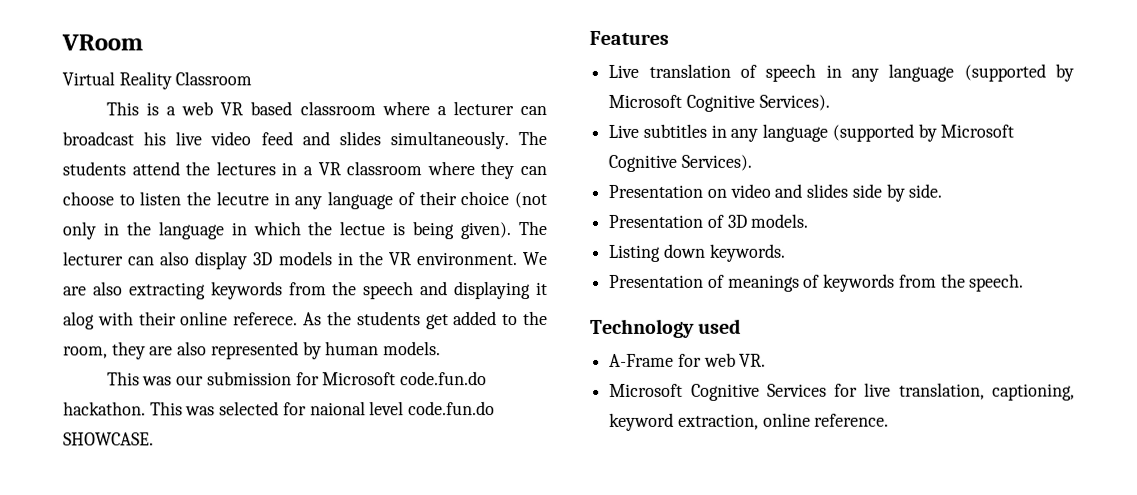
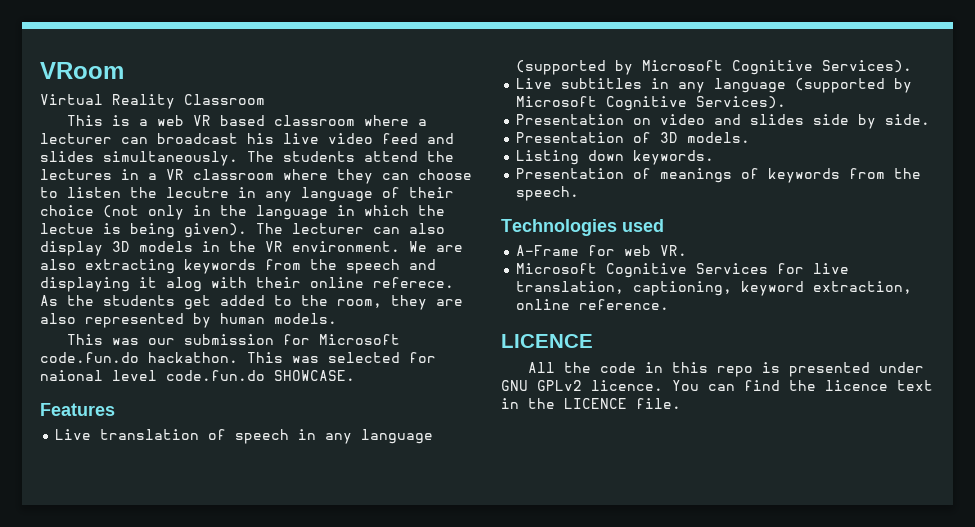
[590,318,695,338] Technology -> [501,219,617,236] Technologies
(890, 420) none -> [501,334,593,348] [528,362,925,377] [501,380,933,391] [501,398,681,409] // LICENCE // All the code in this repo is presented under GNU GPLv2 licence. You can find the licence text in the LICENCE file.

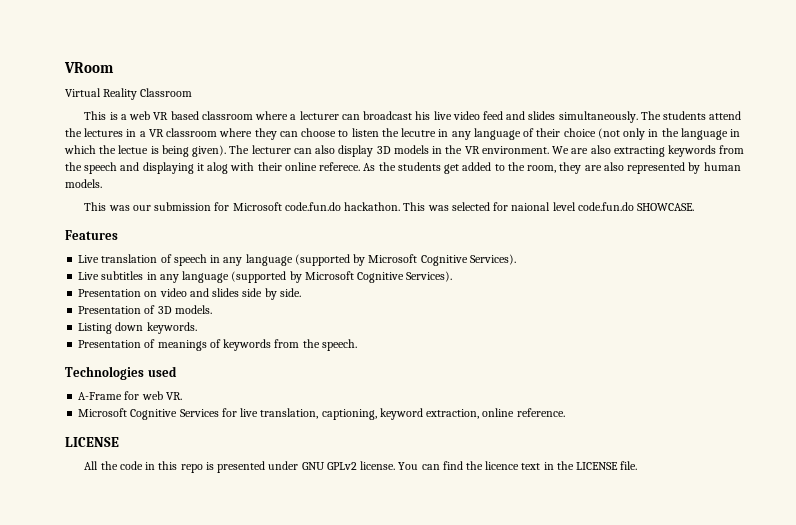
[501,334,593,348] LICENCE -> [65,437,119,447] LICENSE
[591,380,663,391] licence. -> [360,461,396,470] license.
[564,398,627,409] LICENCE -> [576,462,619,470] LICENSE

